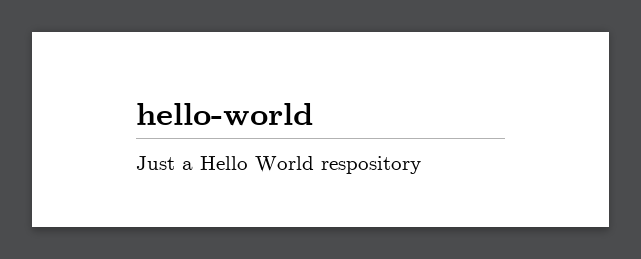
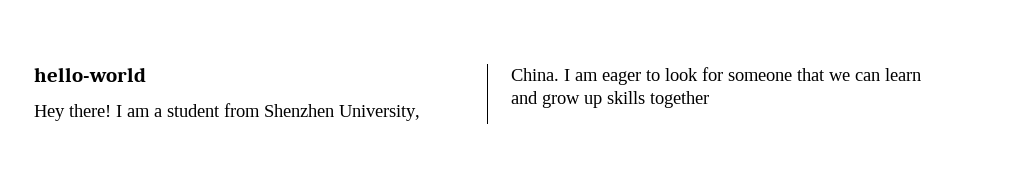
[136,156,421,174] Just a Hello World respository -> [34,103,420,121] [511,67,921,85] [511,91,709,108] Hey there! I am a student from Shenzhen University, China. I am eager to look for someone that we can learn and grow up skills together

